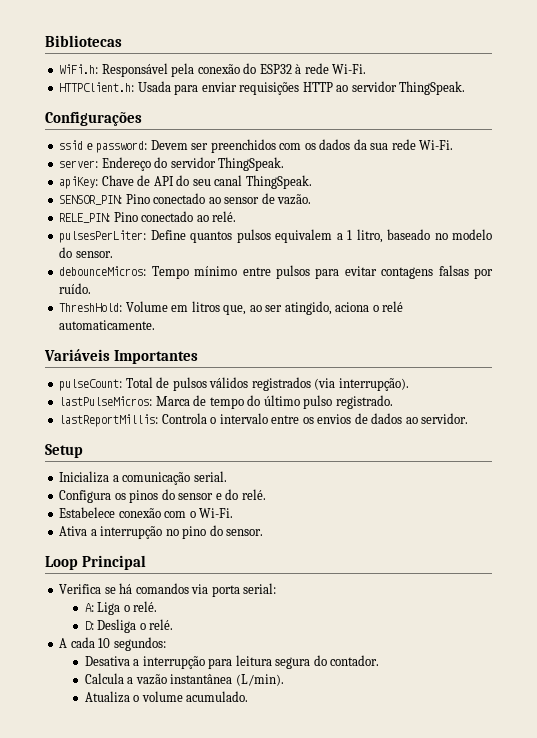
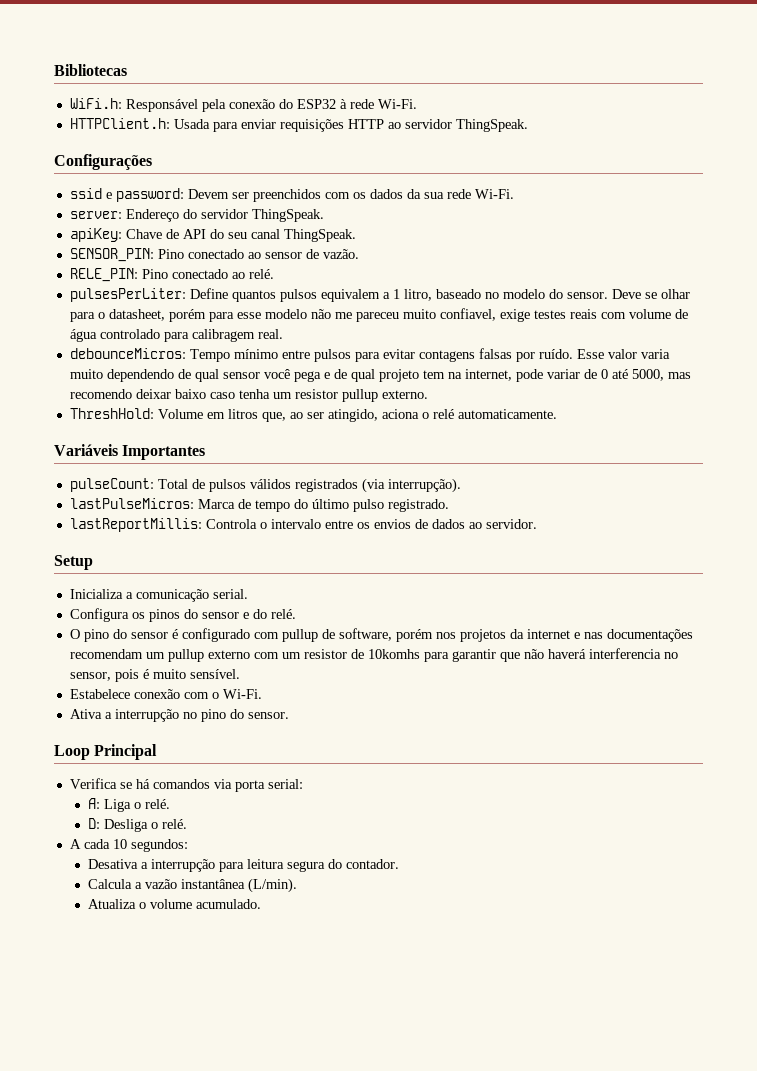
(113, 254) none -> [611,289,690,299] [69,308,688,322] [69,329,283,342] Deve se olhar para o datasheet, porém para esse modelo não me pareceu muito confiavel, exige testes reais com volume de água controlado para calibragem real.
(92, 288) none -> [576,349,670,359] [69,369,691,382] [69,389,428,402] Esse valor varia muito dependendo de qual sensor você pega e de qual projeto tem na internet, pode variar de 0 até 5000, mas recomendo deixar baixo caso tenha um resistor pullup externo.
(266, 494) none -> [69,628,693,642] [69,648,678,662] [69,669,240,682] // O pino do sensor é configurado com pullup de software, porém nos projetos da internet e nas documentações recomendam um pullup externo com um resistor de 10komhs para garantir que não haverá interferencia no sensor, pois é muito sensível.

